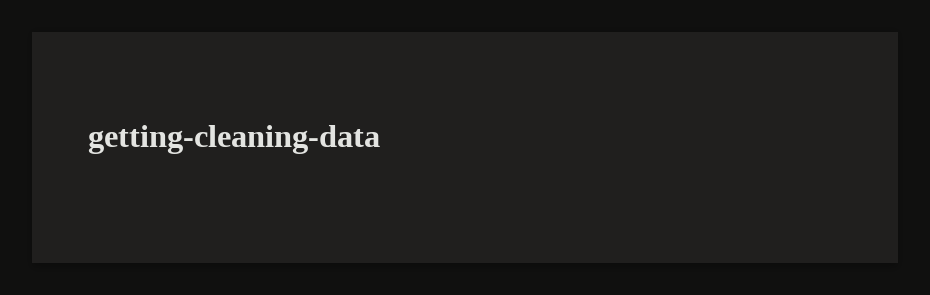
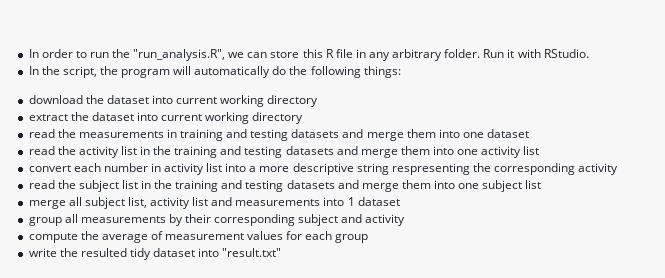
[88,125,380,154] getting-cleaning-data -> [28,49,589,61] [28,66,401,78] [28,95,319,107] [28,112,304,124] [28,129,530,141] [28,146,540,158] [28,163,619,175] [28,180,542,192] [28,197,400,209] [28,214,406,226] [28,231,369,243] [28,248,282,260] In order to run the "run_analysis.R", we can store this R file in any arbitrary folder. Run it with RStudio. // In the script, the program will automatically do the following things: // download the dataset into current working directory // extract the dataset into current working directory // read the measurements in training and testing datasets and merge them into one dataset // read the activity list in the training and testing datasets and merge them into one activity list // convert each number in activity list into a more descriptive string respresenting the corresponding activity // read the subject list in the training and testing datasets and merge them into one subject list // merge all subject list, activity list and measurements into 1 dataset // group all measurements by their corresponding subject and activity // compute the average of measurement values for each group // write the resulted tidy dataset into "result.txt"

